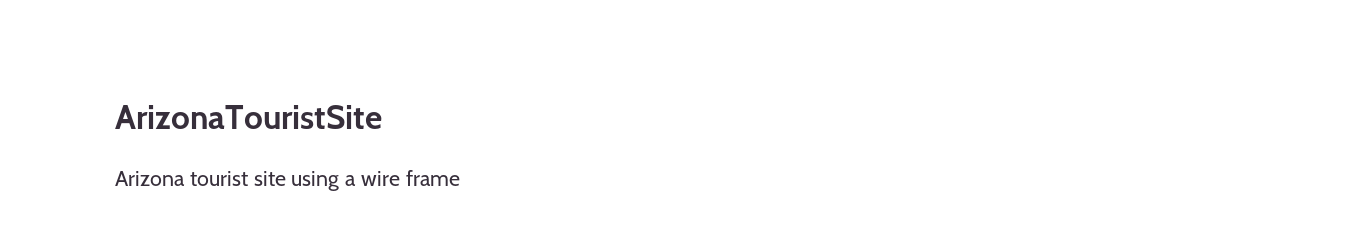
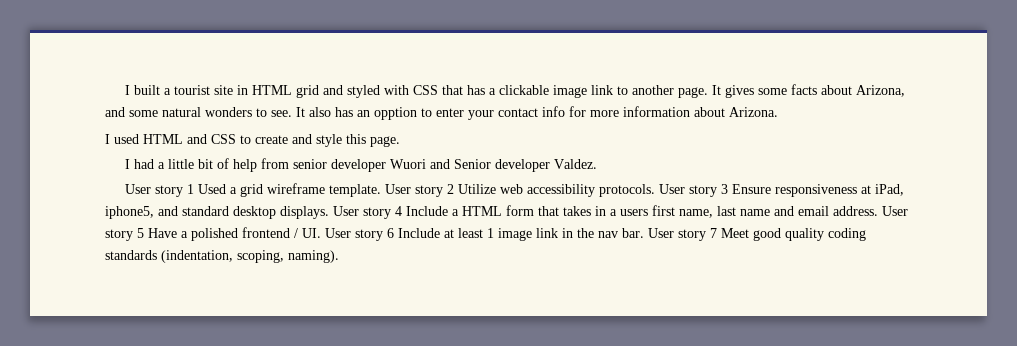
[115,105,382,129] [115,170,460,191] ArizonaTouristSite // Arizona tourist site using a wire frame -> [125,84,906,98] [105,106,778,120] [105,134,400,147] [125,158,598,172] [125,183,905,197] [105,205,908,219] [105,227,866,241] [105,250,339,263] I built a tourist site in HTML grid and styled with CSS that has a clickable image link to another page. It gives some facts about Arizona, and some natural wonders to see. It also has an opption to enter your contact info for more information about Arizona. // I used HTML and CSS to create and style this page. // I had a little bit of help from senior developer Wuori and Senior developer Valdez. // User story 1 Used a grid wireframe template. User story 2 Utilize web accessibility protocols. User story 3 Ensure responsiveness at iPad, iphone5, and standard desktop displays. User story 4 Include a HTML form that takes in a users first name, last name and email address. User story 5 Have a polished frontend / UI. User story 6 Include at least 1 image link in the nav bar. User story 7 Meet good quality coding standards (indentation, scoping, naming).

